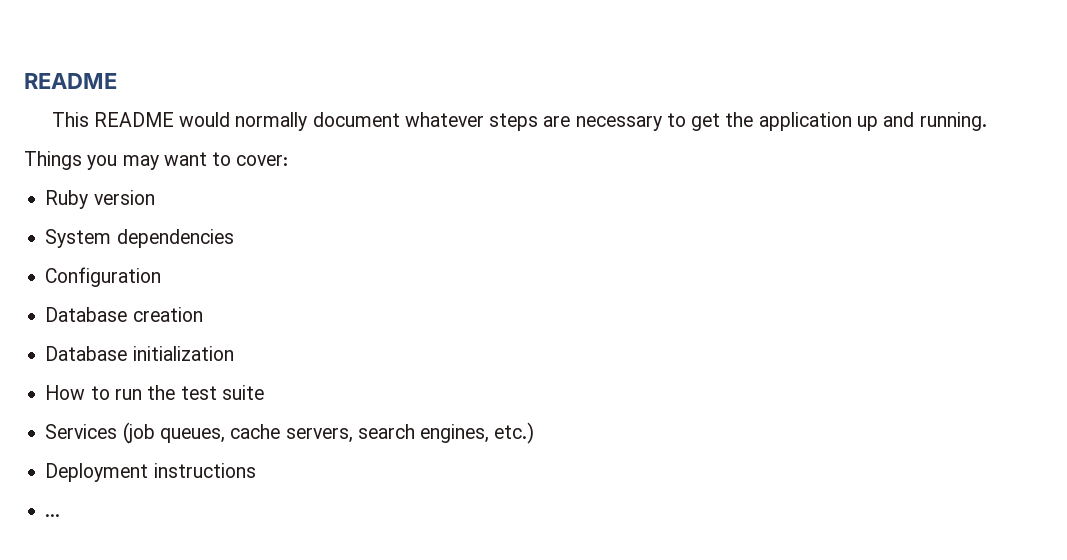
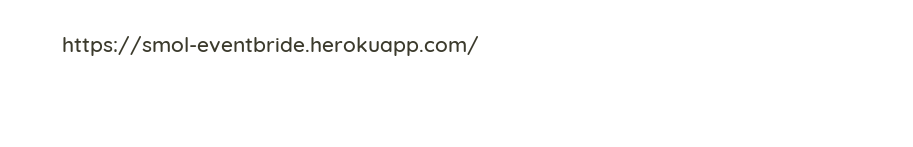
[24,73,117,89] [51,112,987,131] [24,151,289,170] [45,190,155,209] [45,229,234,248] [45,267,162,287] [45,307,203,322] [45,346,234,361] [45,385,264,400] [45,422,535,444] [45,463,256,482] [45,514,61,517] README // This README would normally document whatever steps are necessary to get the application up and running. // Things you may want to cover: // Ruby version // System dependencies // Configuration // Database creation // Database initialization // How to run the test suite // Services (job queues, cache servers, search engines, etc.) // Deployment instructions // ... -> [62,36,479,56] https://smol-eventbride.herokuapp.com/

